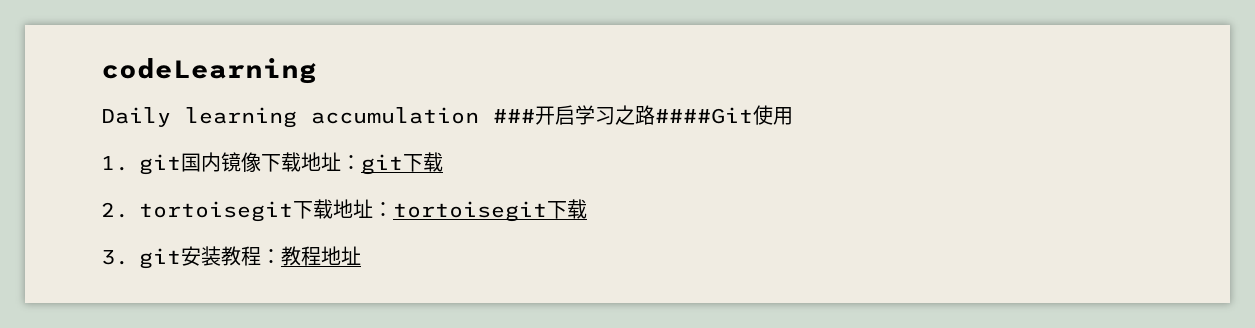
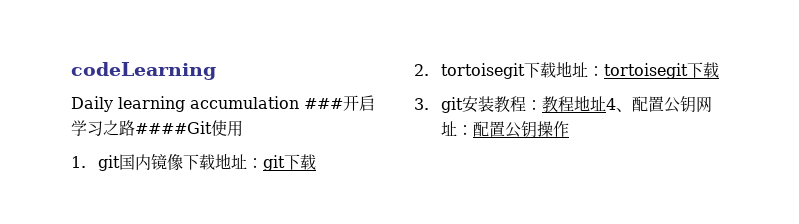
(361, 255) none -> [606,96,713,113] [441,121,570,138] 4、配置公钥网址：配置公钥操作

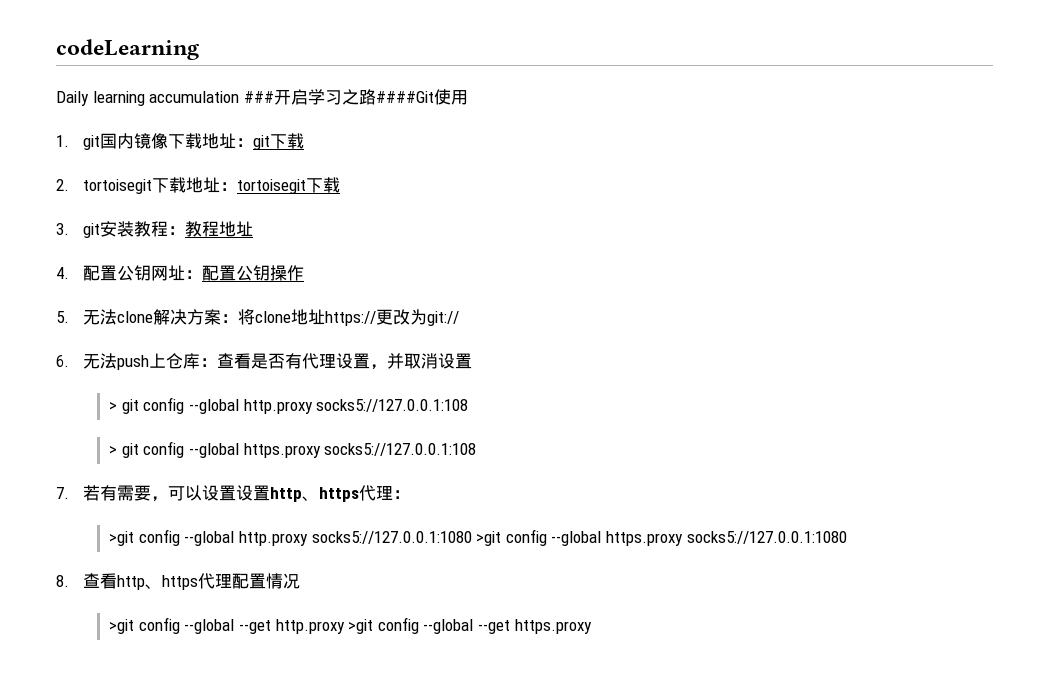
[606,98,633,112] 4、 -> [56,267,69,279] // 4.
(570, 129) none -> [56,309,459,326] [56,353,472,370] [109,397,469,414] [109,441,477,458] [56,485,410,502] [109,529,847,546] [56,573,300,590] [109,617,592,634] // 5.无法clone解决方案：将clone地址https://更改为git:// // 6.无法push上仓库：查看是否有代理设置，并取消设置 // > git config --global http.proxy socks5://127.0.0.1:108 // > git config --global https.proxy socks5://127.0.0.1:108 // 7.若有需要，可以设置设置http、https代理： // >git config --global http.proxy socks5://127.0.0.1:1080 >git config --global https.proxy socks5://127.0.0.1:1080 // 8.查看http、https代理配置情况 // >git config --global --get http.proxy >git config --global --get https.proxy

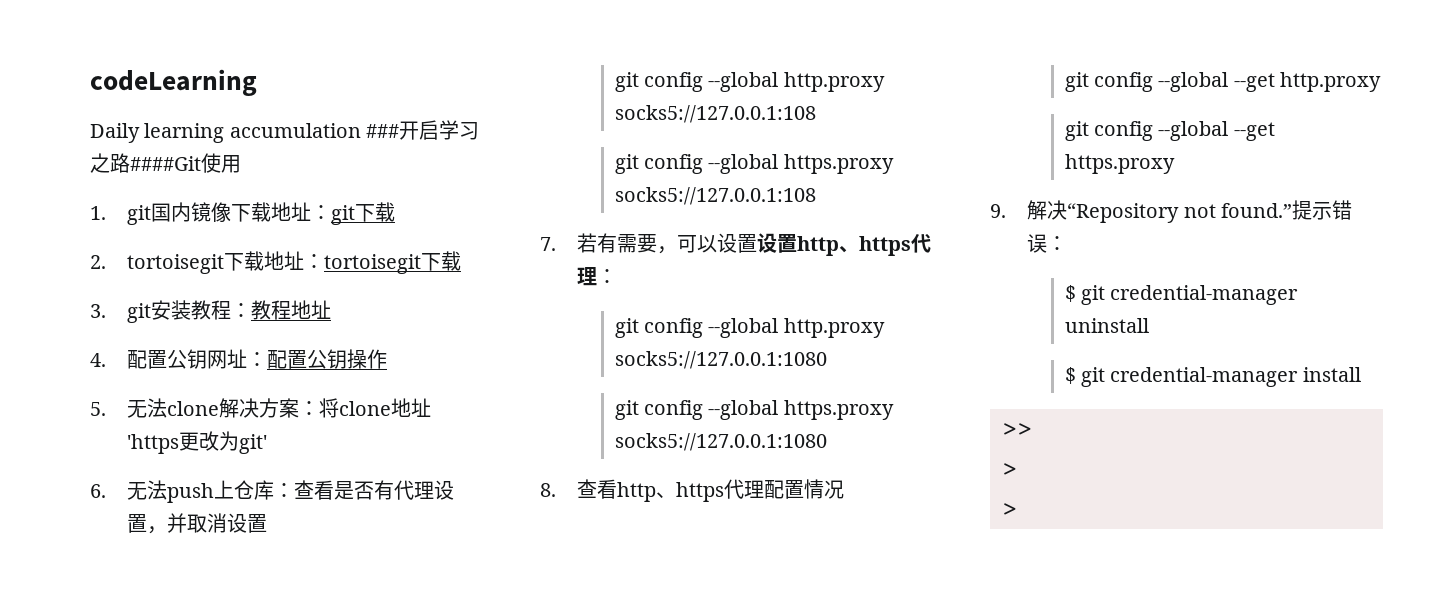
[324,309,459,326] https://更改为git:// -> [127,431,268,454] 'https更改为git'
[109,402,118,411] > -> (268, 523) none
[109,446,118,455] > -> (816, 114) none
[109,531,135,546] >git -> [614,318,639,338] git
[476,531,502,546] >git -> [614,400,639,420] // git
[109,619,135,634] >git -> [1064,72,1089,92] git
[348,619,374,634] >git -> [1064,121,1089,141] // git
(592, 626) none -> [990,200,1353,223] [1027,234,1068,253] [1064,285,1299,305] [1064,318,1149,333] [1064,367,1361,387] [1002,423,1032,436] [1002,463,1017,476] [1002,503,1017,516] // 9.解决“Repository not found.”提示错误： // $ git credential-manager uninstall // $ git credential-manager install // >> // > // >

